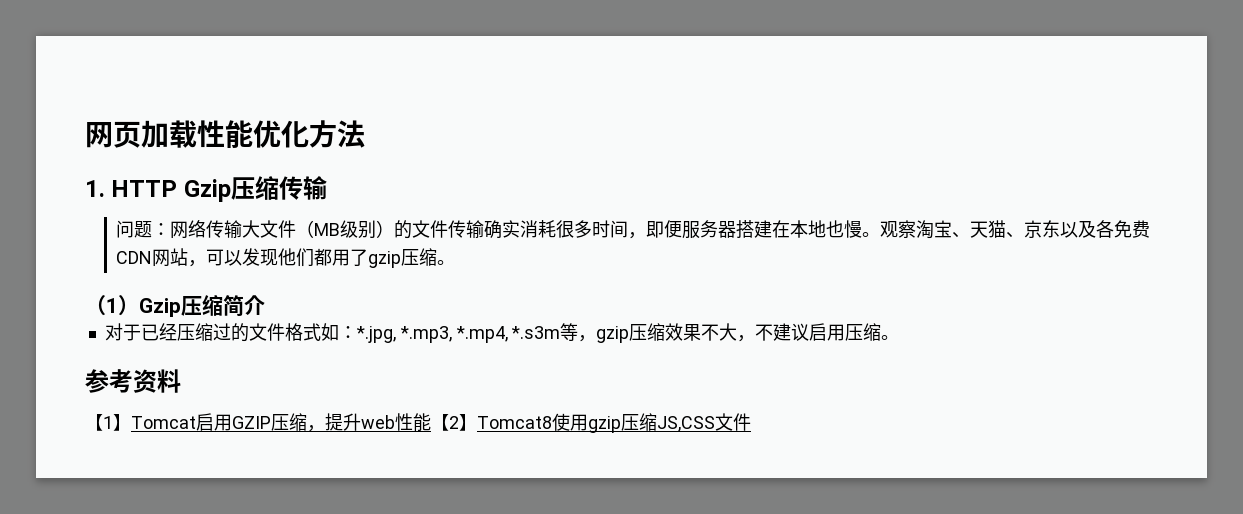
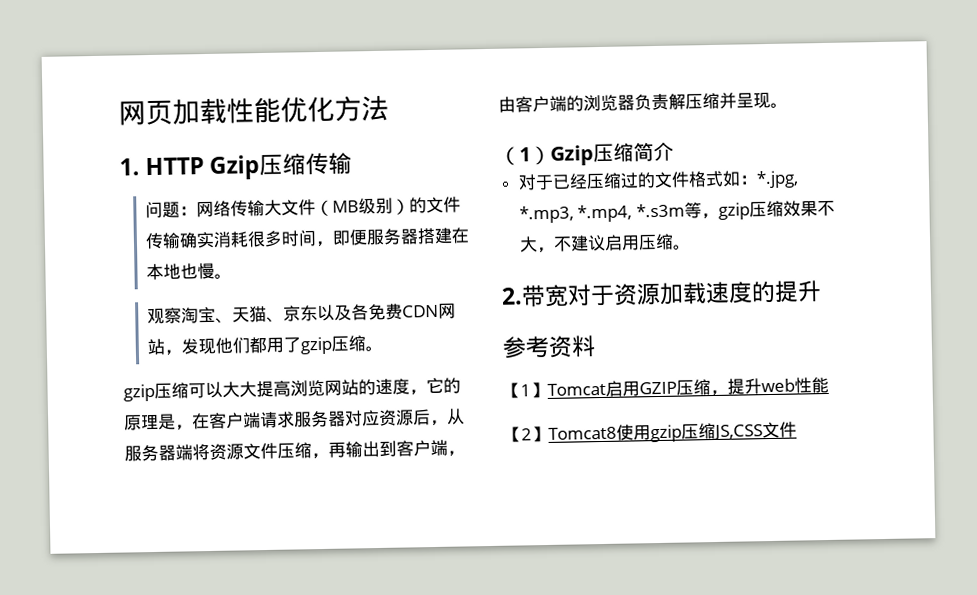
(881, 234) none -> (232, 276) //
[206,249,243,266] 可以 -> (182, 352) none
(456, 262) none -> [123,377,461,402] [124,408,465,431] [124,439,465,462] [498,91,788,113] // gzip压缩可以大大提高浏览网站的速度，它的原理是，在客户端请求服务器对应资源后，从服务器端将资源文件压缩，再输出到客户端，由客户端的浏览器负责解压缩并呈现。
(900, 337) none -> [501,280,822,308] // 2.带宽对于资源加载速度的提升
(431, 422) none -> (829, 385) //

